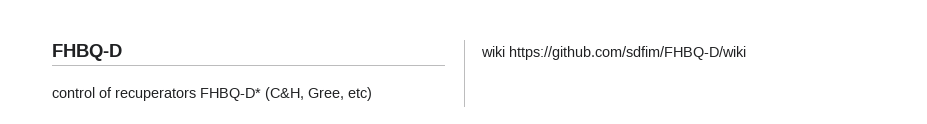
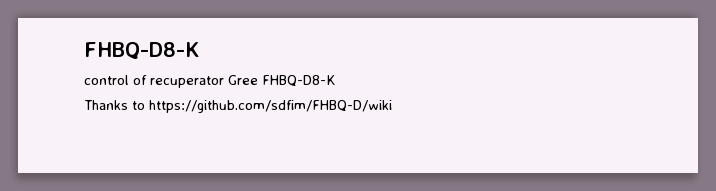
[52,44,122,61] FHBQ-D -> [84,42,199,60] FHBQ-D8-K
[115,87,372,101] [481,46,505,57] recuperators FHBQ-D* (C&H, Gree, etc) // wiki -> [150,75,335,88] [84,100,145,110] recuperator Gree FHBQ-D8-K // Thanks to

